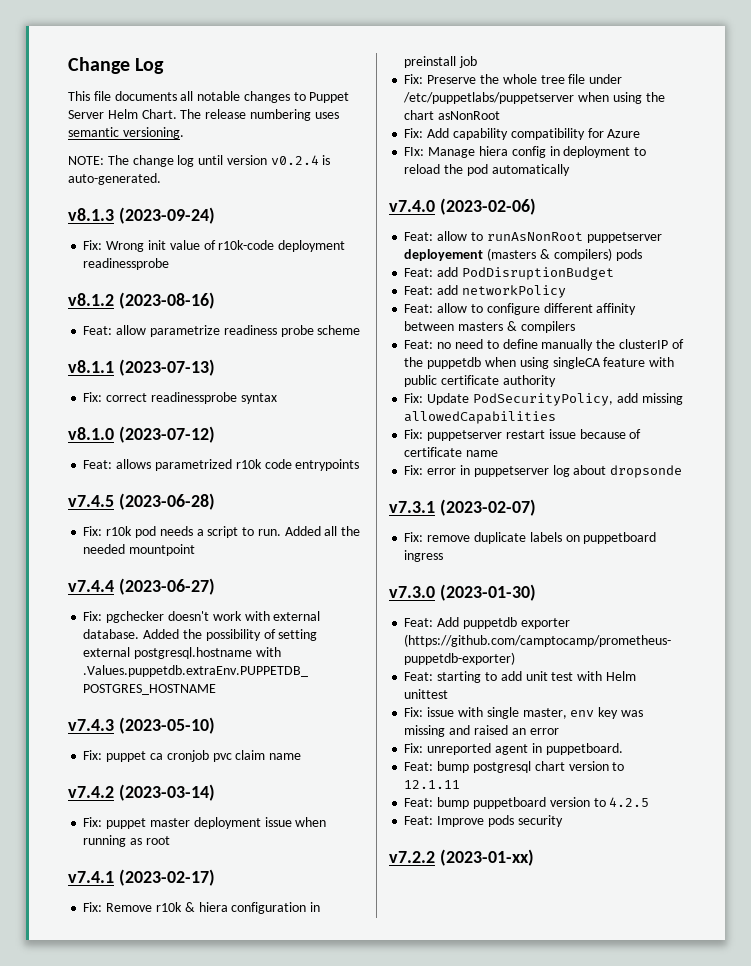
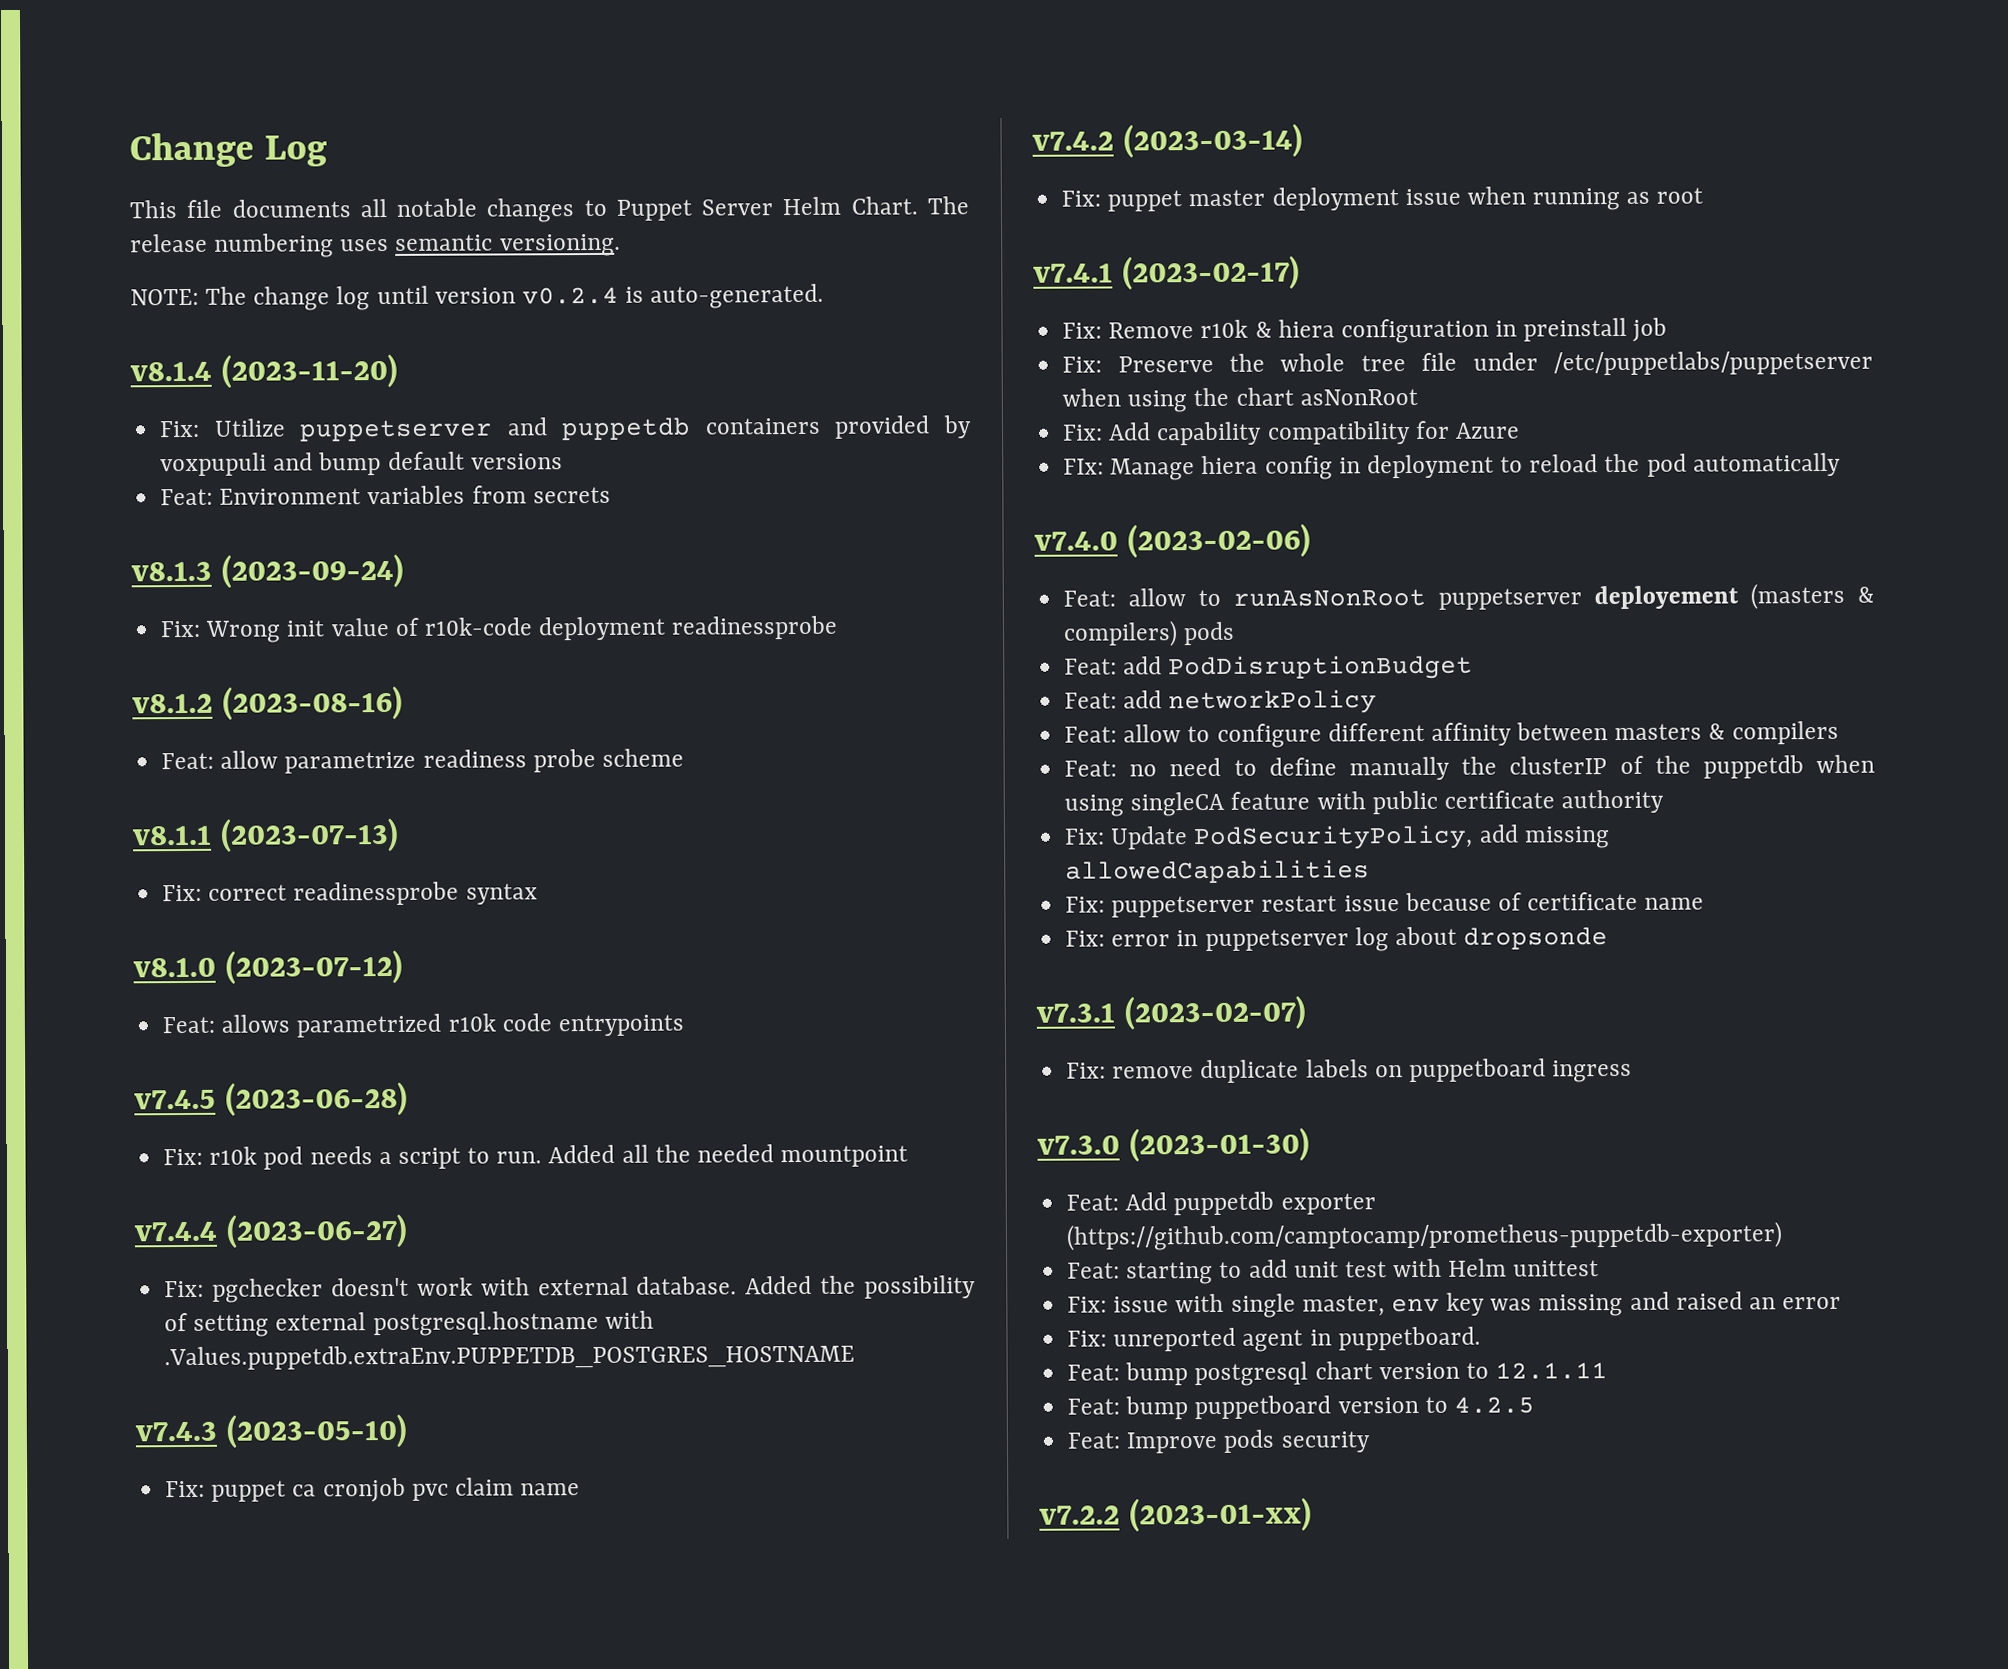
(161, 179) none -> [130,353,398,389] [159,415,972,442] [160,451,563,477] [160,485,611,506] // v8.1.4 (2023-11-20) // Fix: Utilize puppetserver and puppetdb containers provided by voxpupuli and bump default versions // Feat: Environment variables from secrets

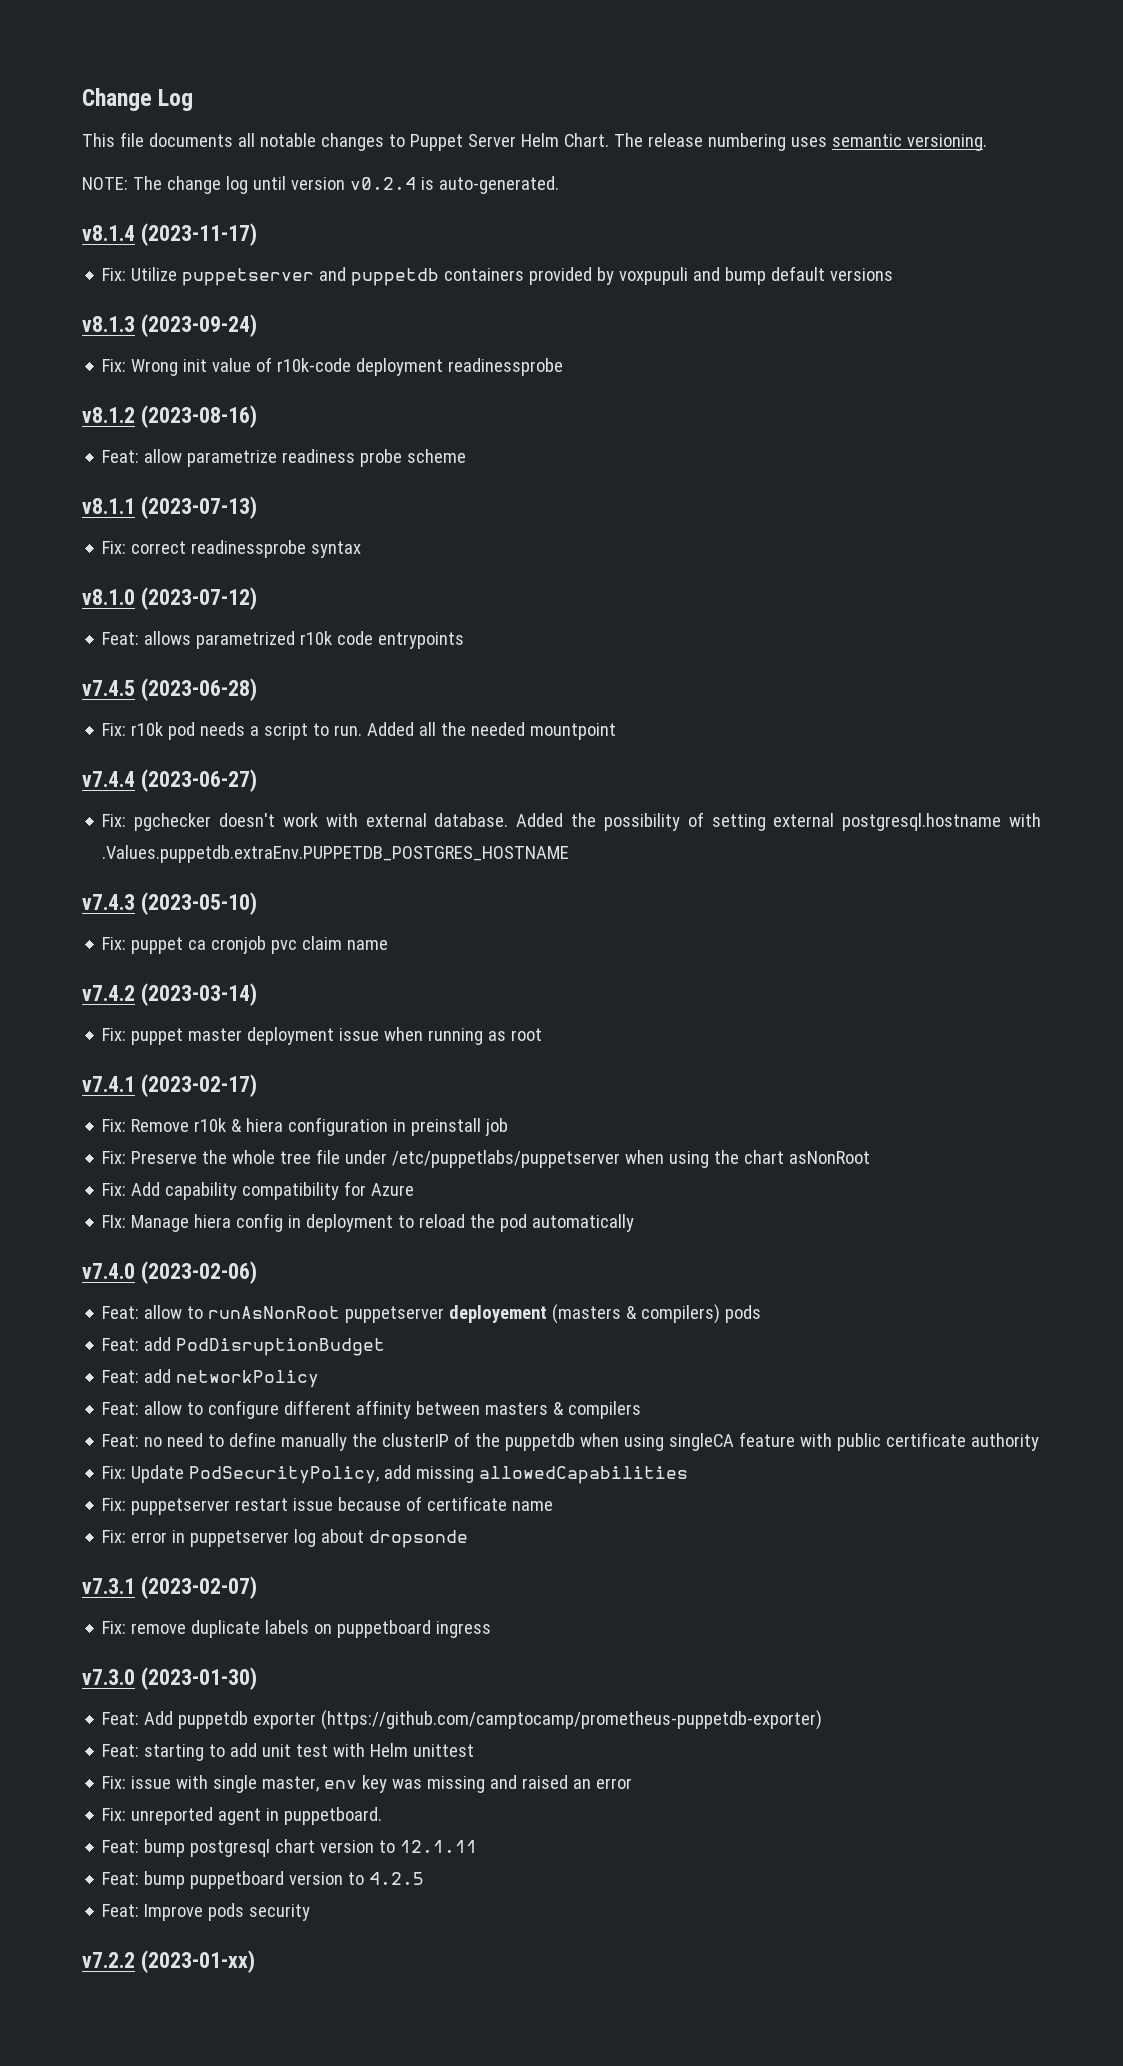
[220,353,398,389] (2023-11-20) -> [140,223,257,246] (2023-11-17)
[160,485,611,506] // Feat: Environment variables from secrets -> (894, 274) none

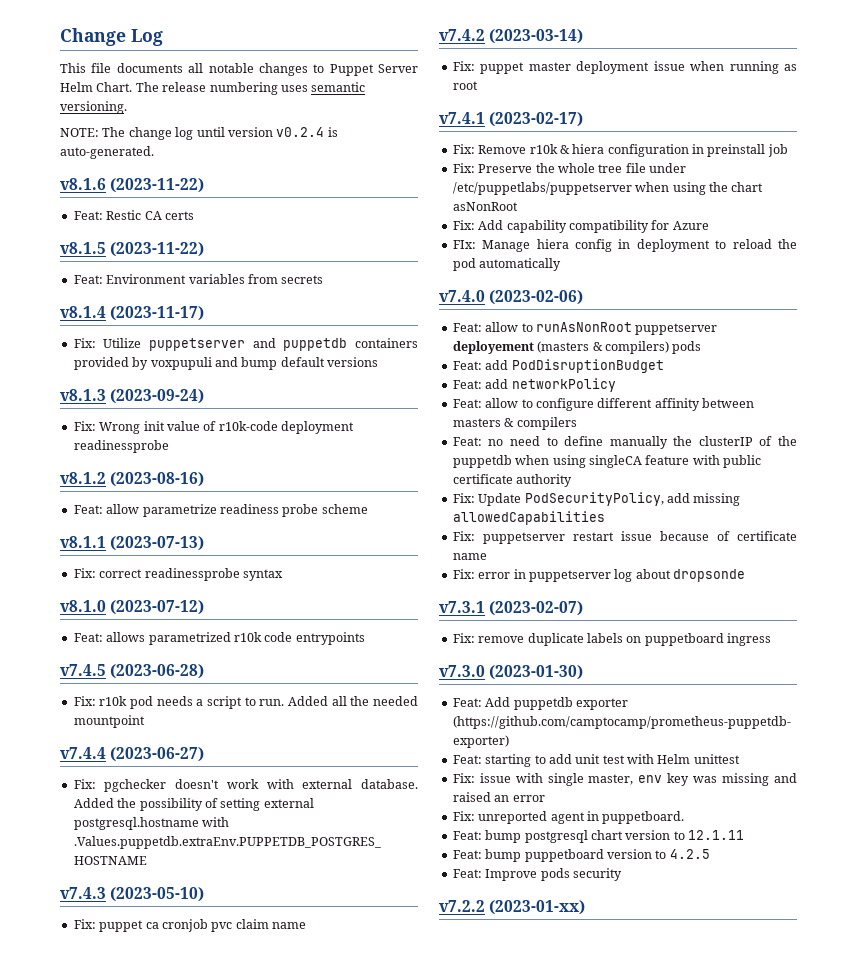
(559, 185) none -> [60,178,205,193] [73,210,194,220] [60,242,205,257] [73,274,324,284] // v8.1.6 (2023-11-22) // Feat: Restic CA certs // v8.1.5 (2023-11-22) // Feat: Environment variables from secrets

